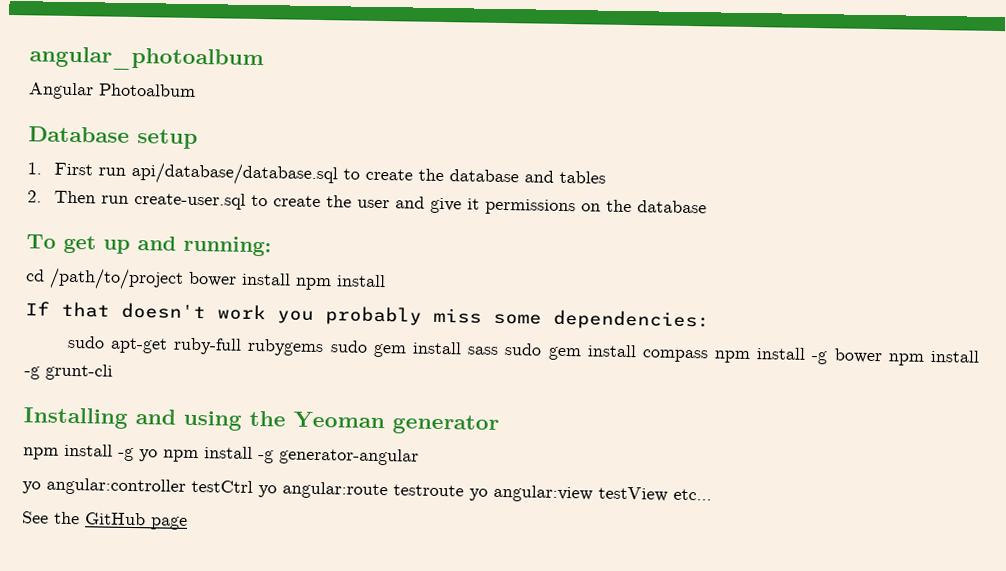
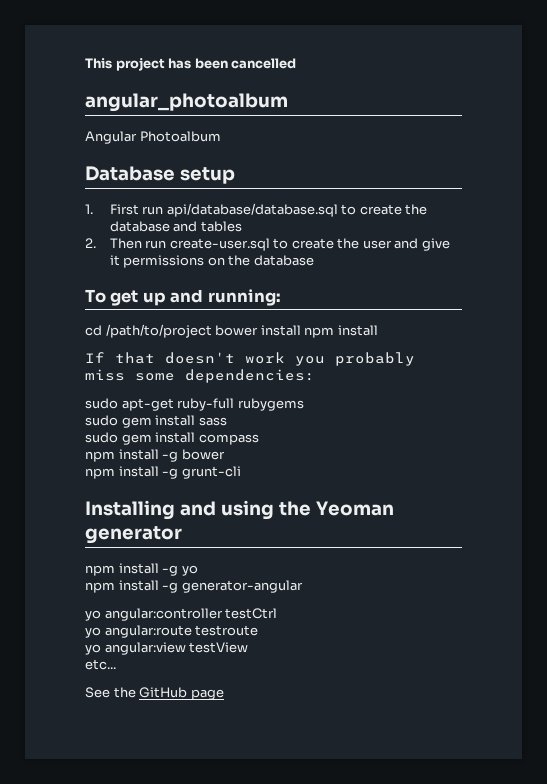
(29, 59) none -> [85,57,297,71] This project has been cancelled //
(325, 347) none -> (304, 404) //
(500, 350) none -> (227, 421) //
(708, 356) none -> (259, 439) //
(883, 356) none -> (225, 454) //
(158, 455) none -> (198, 570) //
(253, 486) none -> (278, 613) //
(464, 490) none -> (259, 630) //
(668, 494) none -> (249, 647) //

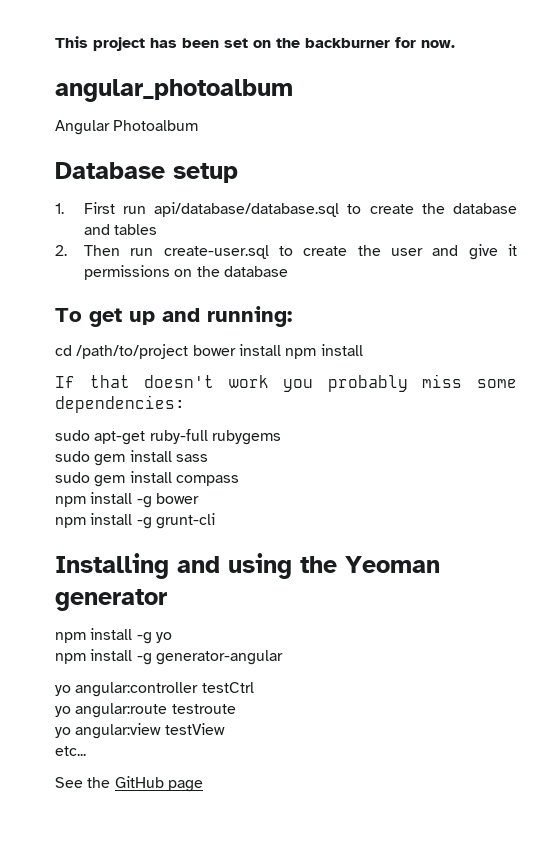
[231,58,297,69] cancelled -> [224,37,455,48] set on the backburner for now.

